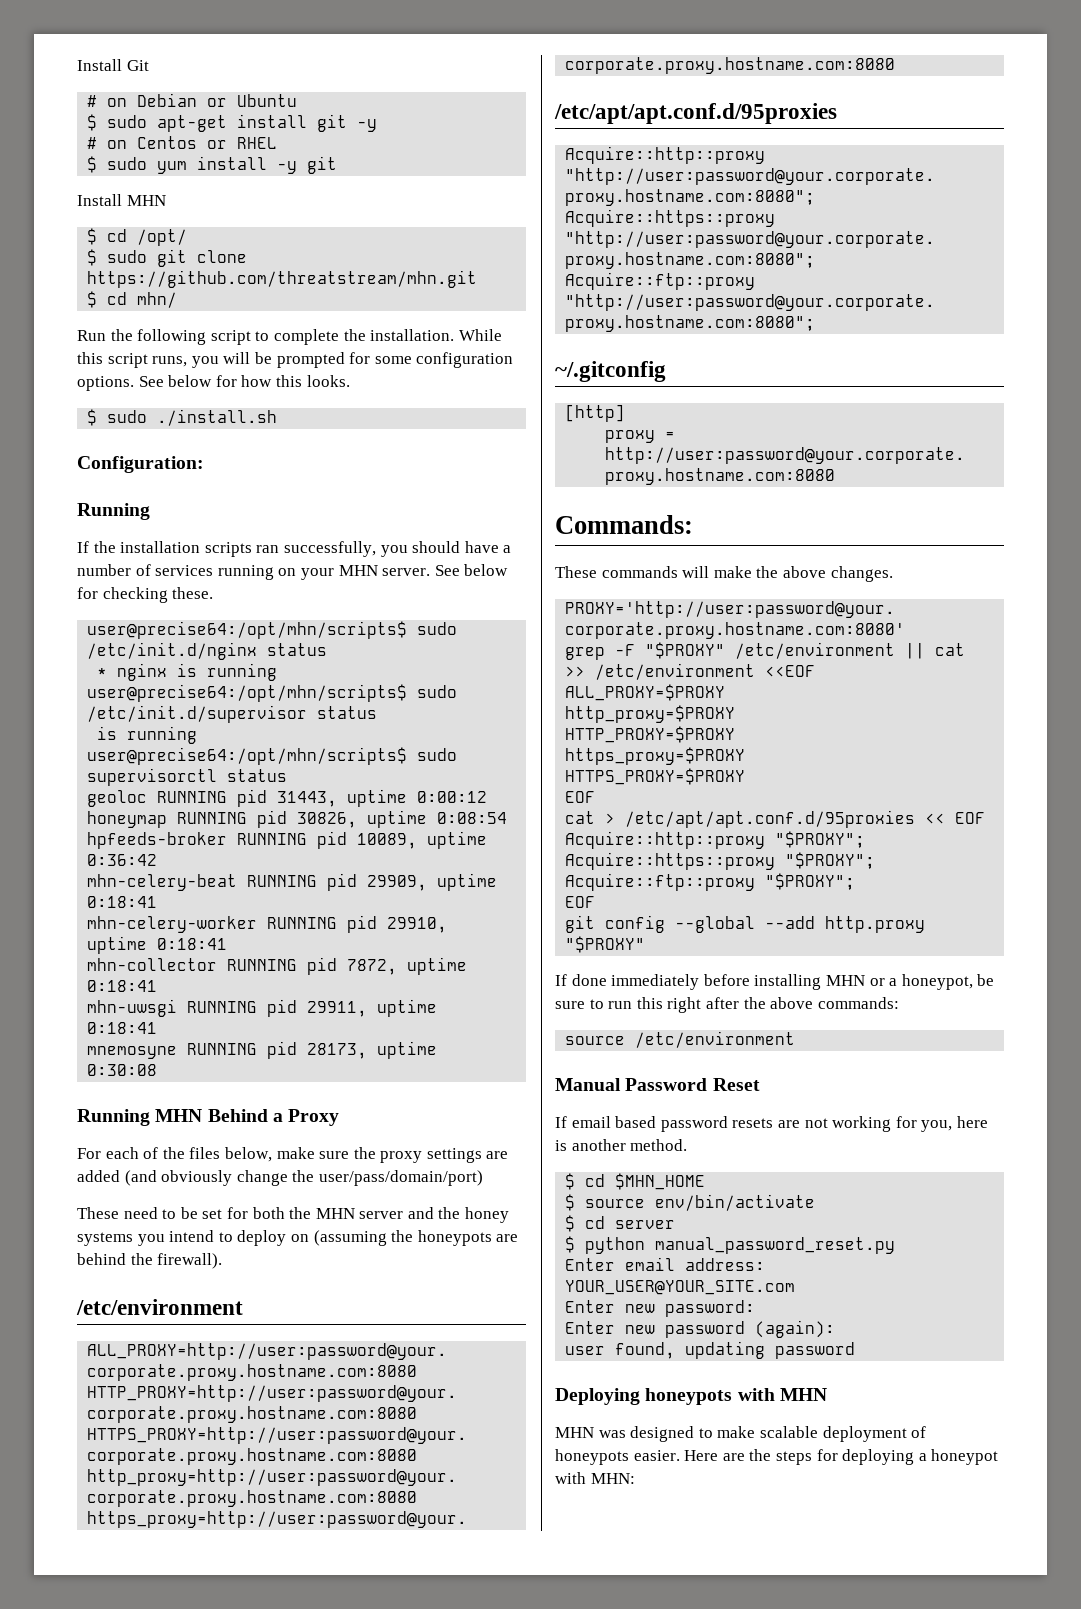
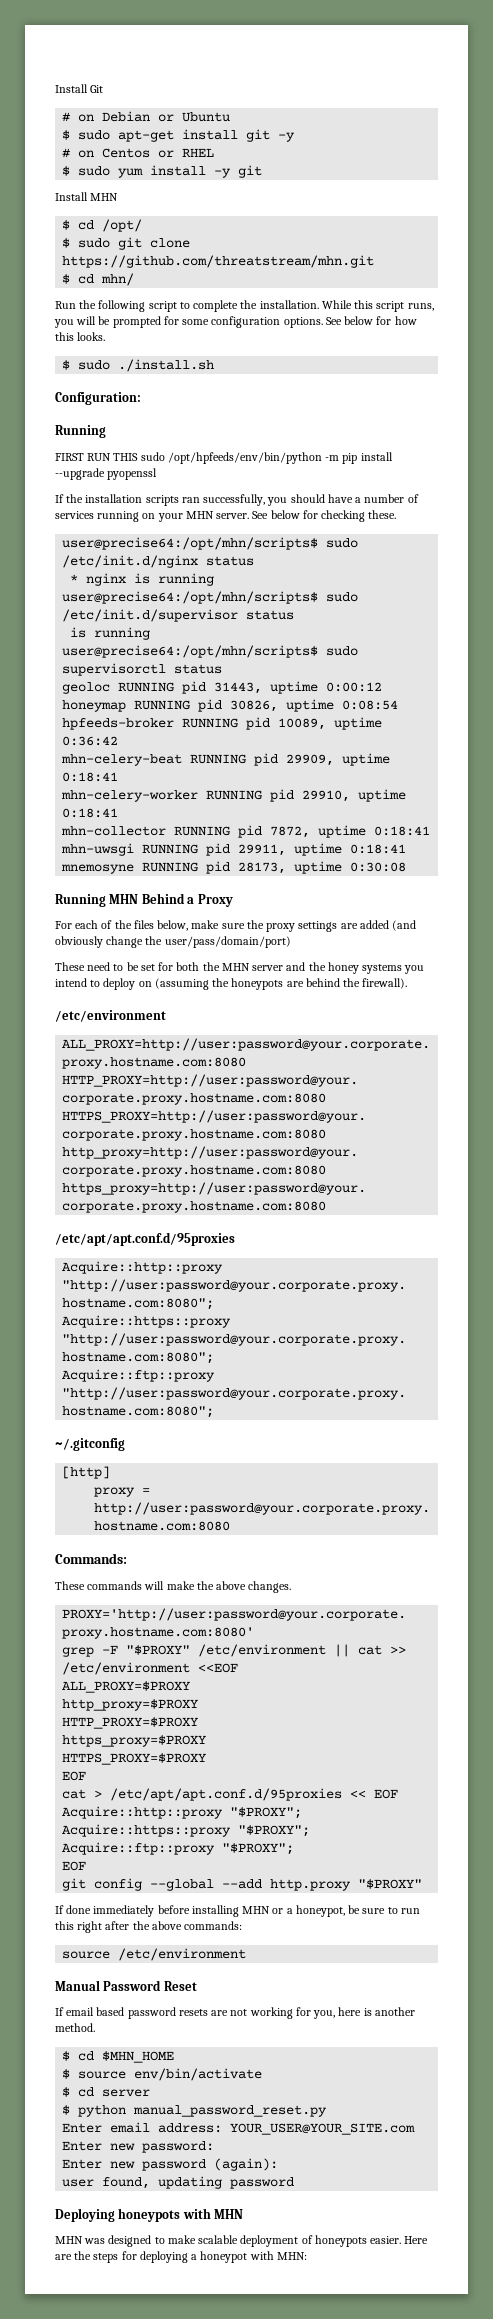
(150, 511) none -> [55,452,393,464] [55,468,158,480] // FIRST RUN THIS sudo /opt/hpfeeds/env/bin/python -m pip install --upgrade pyopenssl

